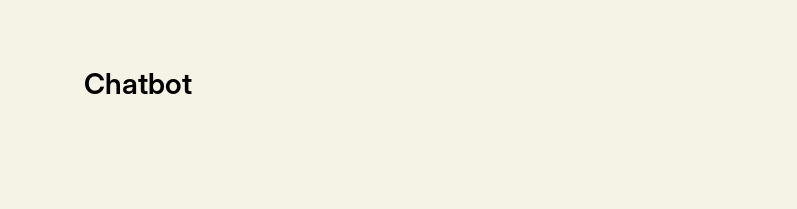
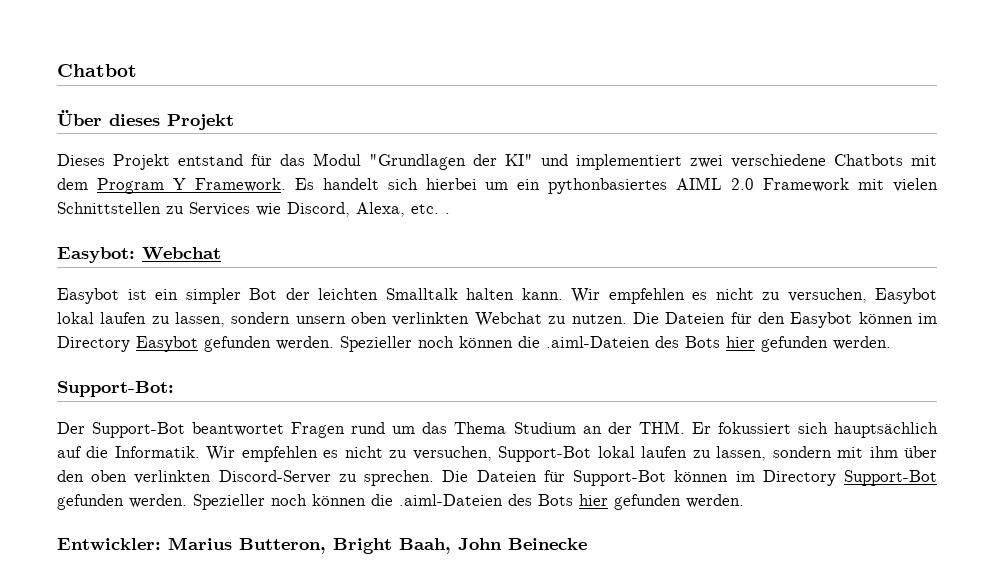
(192, 83) none -> [57,110,234,130] [57,153,937,170] [57,177,938,194] [57,202,450,217] [57,247,221,263] [57,288,937,304] [57,312,938,328] [57,336,891,352] [57,381,174,397] [57,421,939,438] [57,446,938,462] [57,470,938,486] [57,494,744,510] [57,537,587,554] // Über dieses Projekt // Dieses Projekt entstand für das Modul "Grundlagen der KI" und implementiert zwei verschiedene Chatbots mit dem Program Y Framework. Es handelt sich hierbei um ein pythonbasiertes AIML 2.0 Framework mit vielen Schnittstellen zu Services wie Discord, Alexa, etc. . // Easybot: Webchat // Easybot ist ein simpler Bot der leichten Smalltalk halten kann. Wir empfehlen es nicht zu versuchen, Easybot lokal laufen zu lassen, sondern unsern oben verlinkten Webchat zu nutzen. Die Dateien für den Easybot können im Directory Easybot gefunden werden. Spezieller noch können die .aiml-Dateien des Bots hier gefunden werden. // Support-Bot: // Der Support-Bot beantwortet Fragen rund um das Thema Studium an der THM. Er fokussiert sich hauptsächlich auf die Informatik. Wir empfehlen es nicht zu versuchen, Support-Bot lokal laufen zu lassen, sondern mit ihm über den oben verlinkten Discord-Server zu sprechen. Die Dateien für Support-Bot können im Directory Support-Bot gefunden werden. Spezieller noch können die .aiml-Dateien des Bots hier gefunden werden. // Entwickler: Marius Butteron, Bright Baah, John Beinecke

